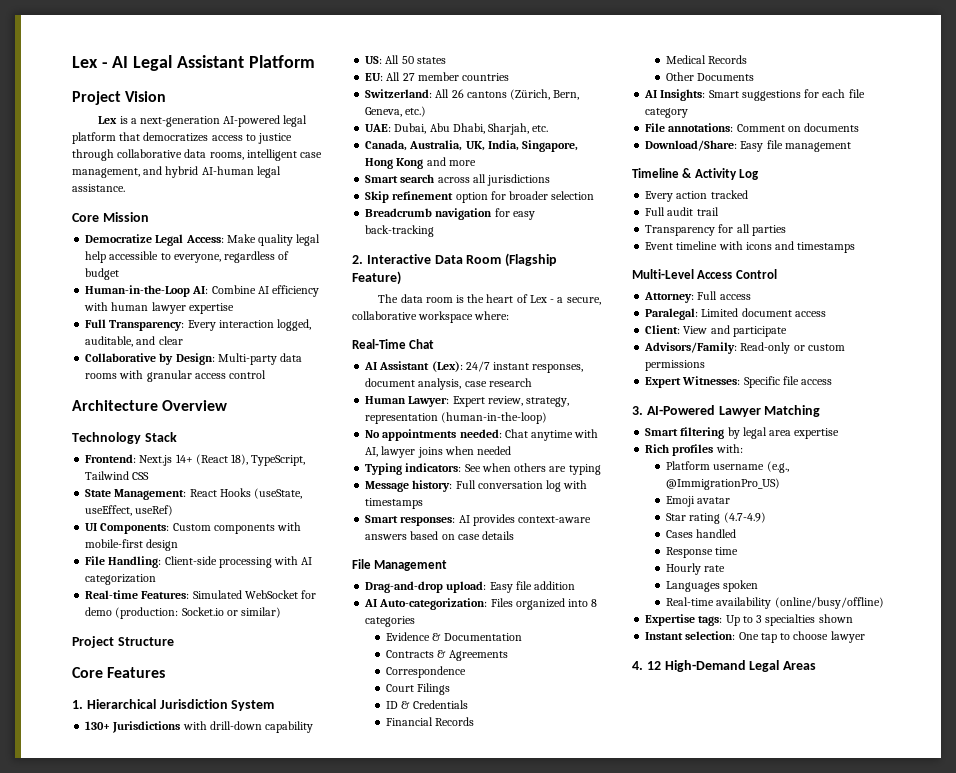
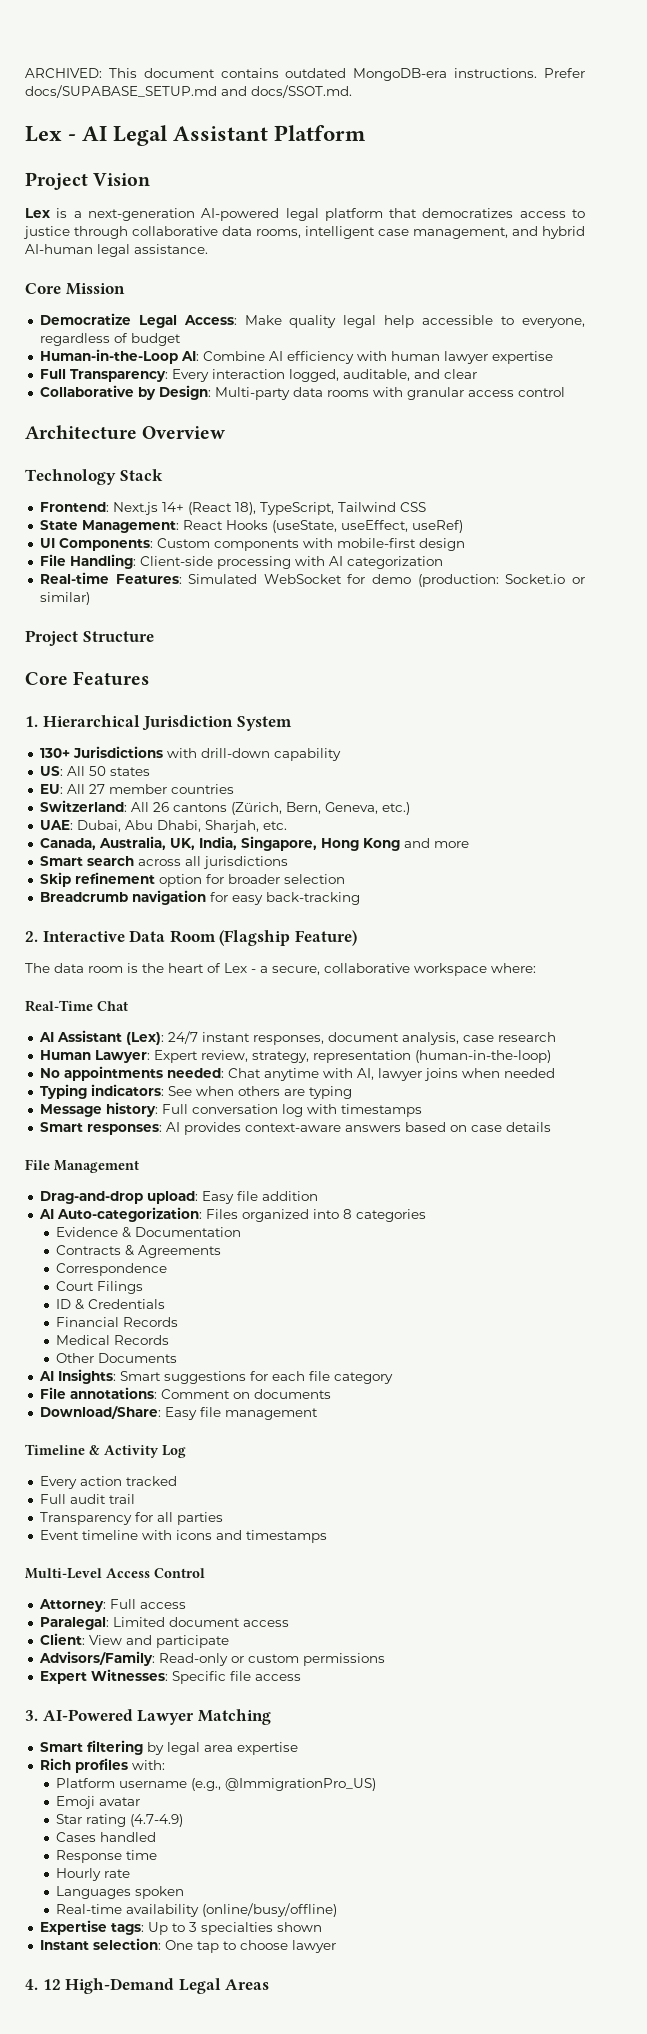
(72, 62) none -> [25,68,585,81] [25,85,352,98] ARCHIVED: This document contains outdated MongoDB-era instructions. Prefer docs/SUPABASE_SETUP.md and docs/SSOT.md. //

